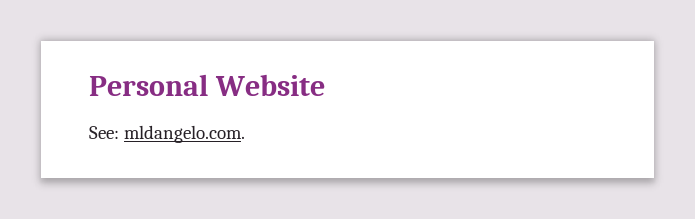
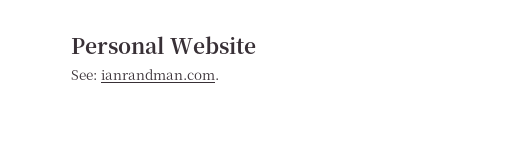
[124,125,246,143] mldangelo.com. -> [100,69,219,80] ianrandman.com.

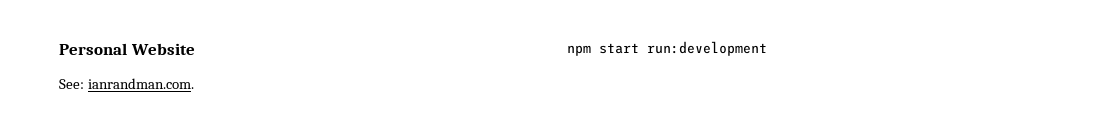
(219, 74) none -> [567,41,767,56] // npm start run:development

